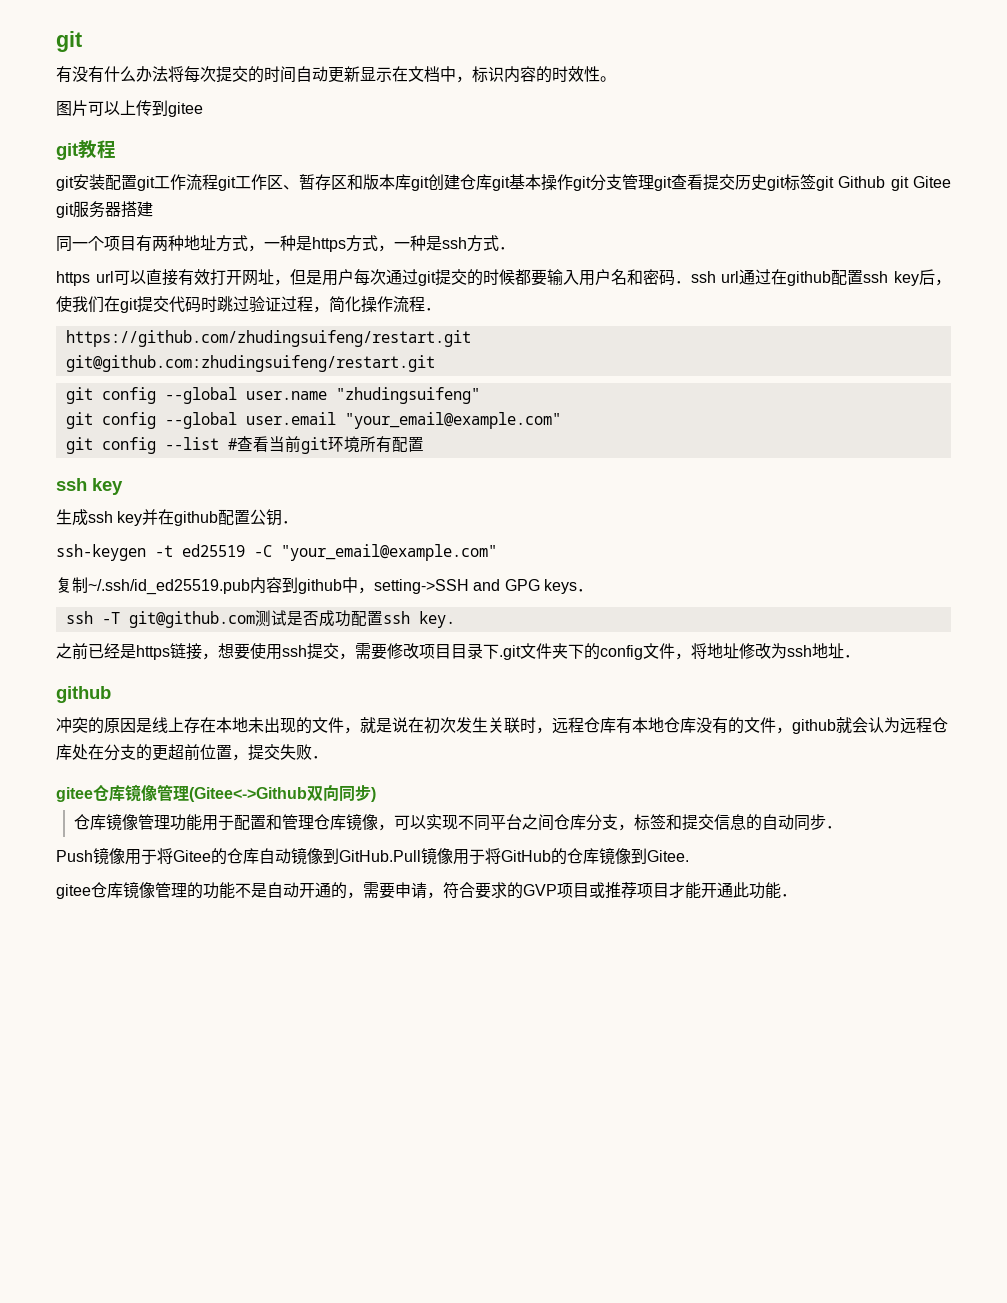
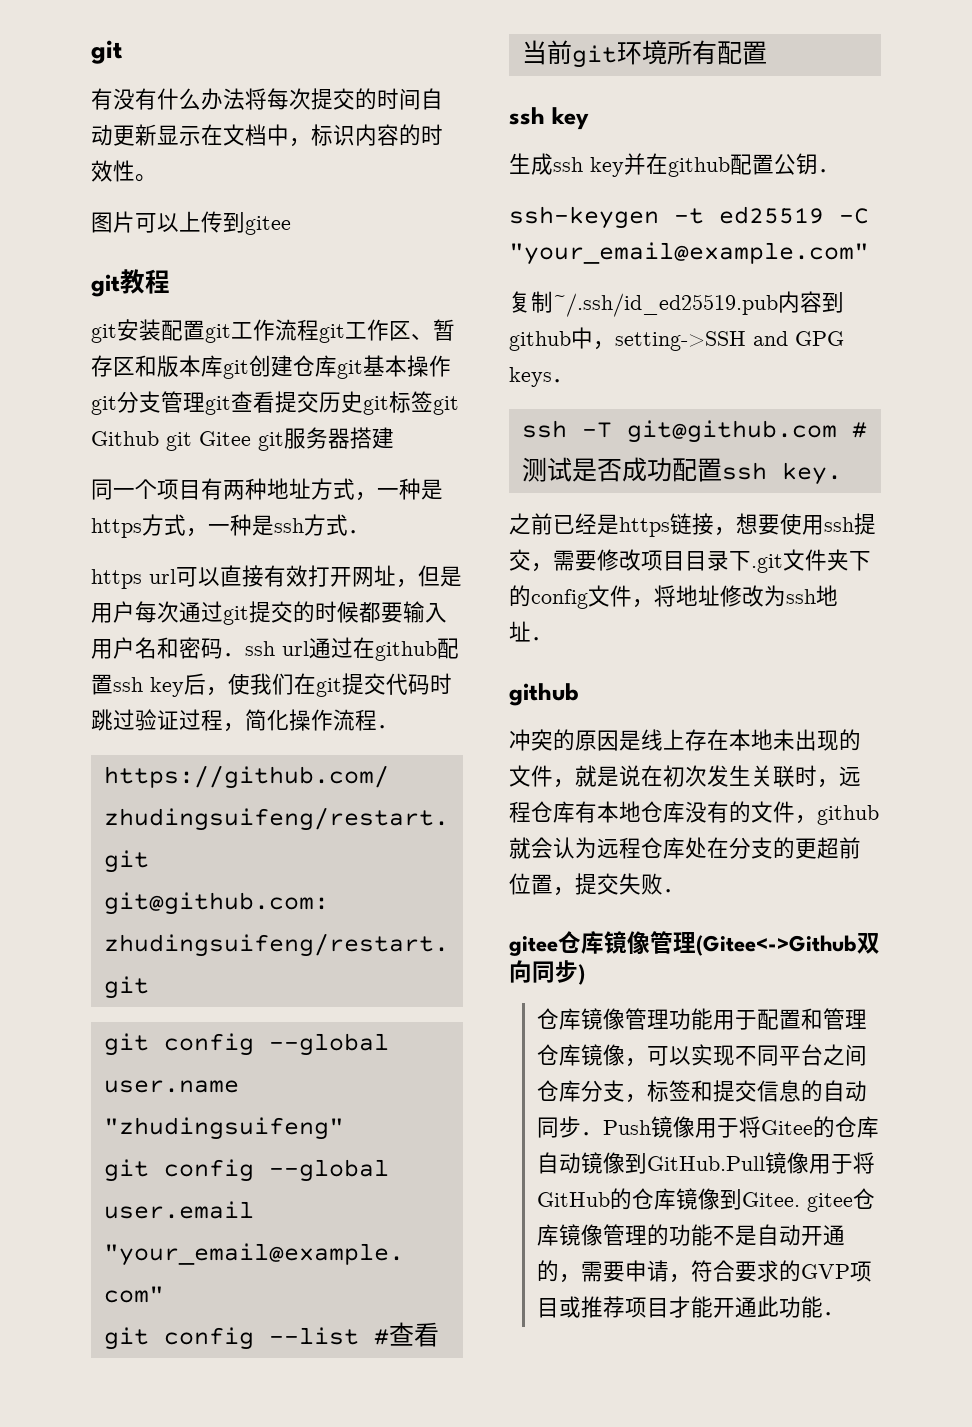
(255, 619) none -> [851,422,867,438] #
(842, 827) // -> (604, 1134) none
(689, 856) // -> (801, 1199) none

